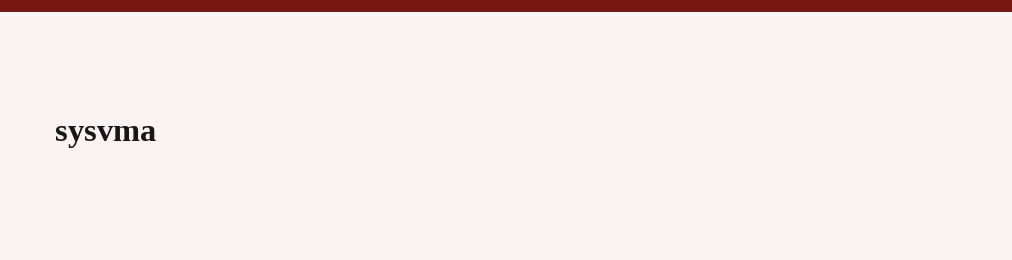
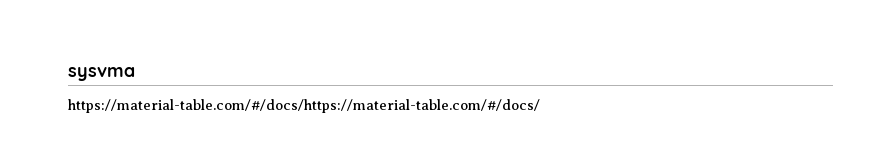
(156, 137) none -> [68,99,540,113] // https://material-table.com/#/docs/https://material-table.com/#/docs/

